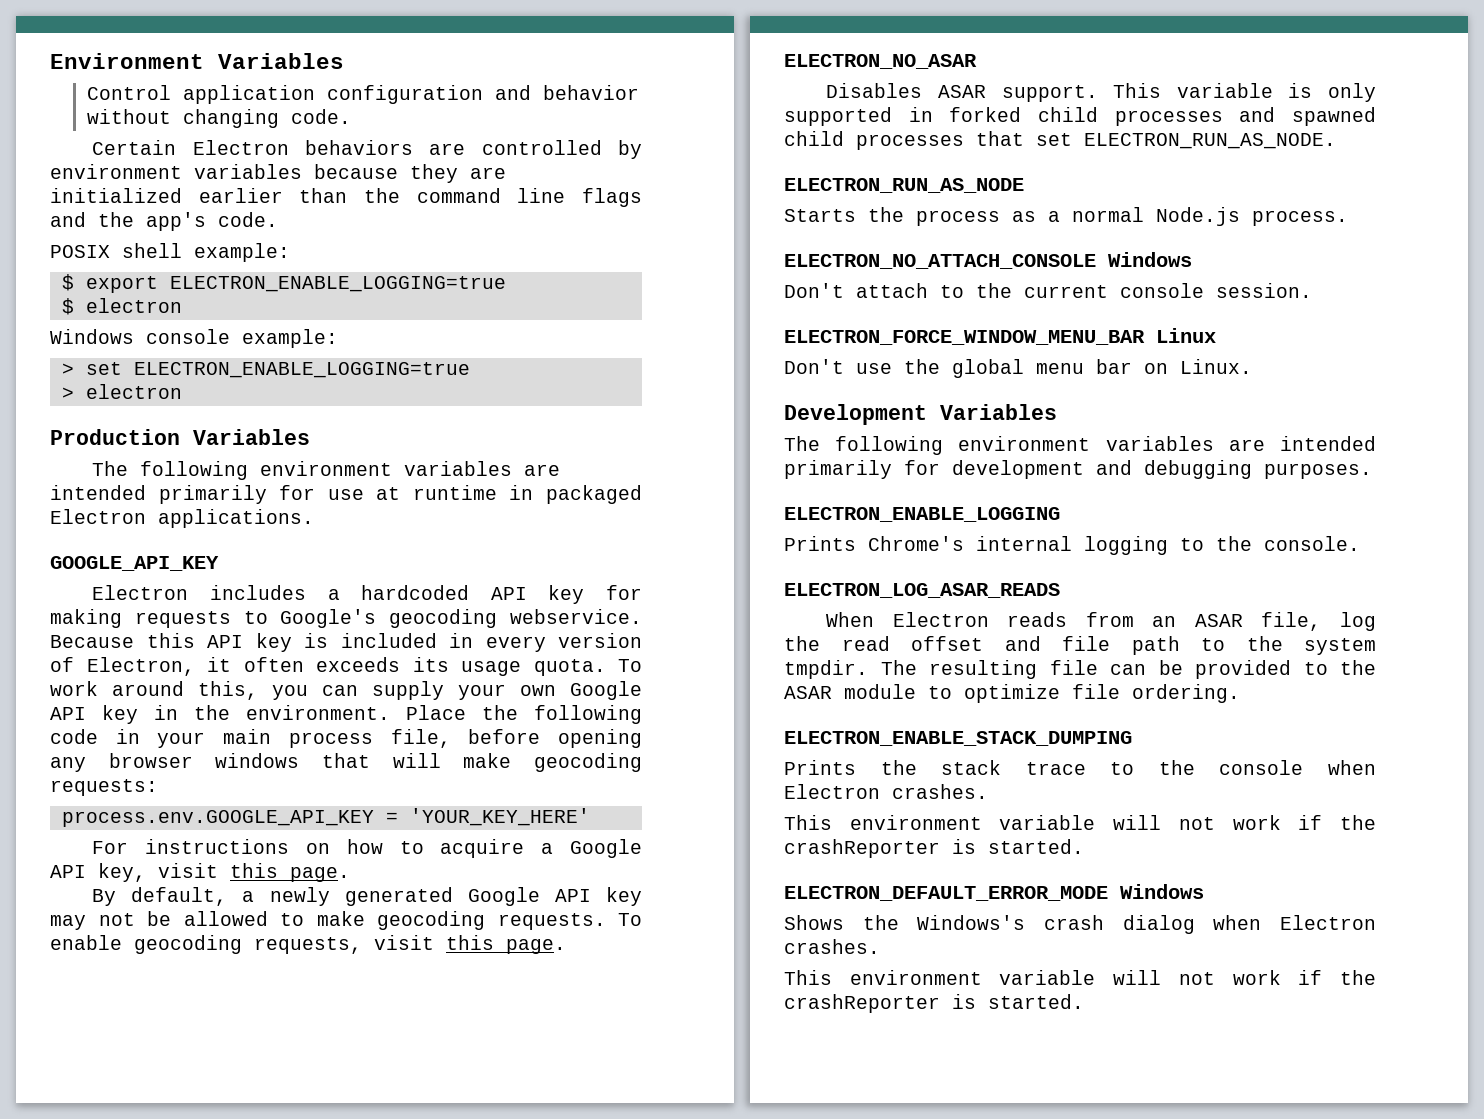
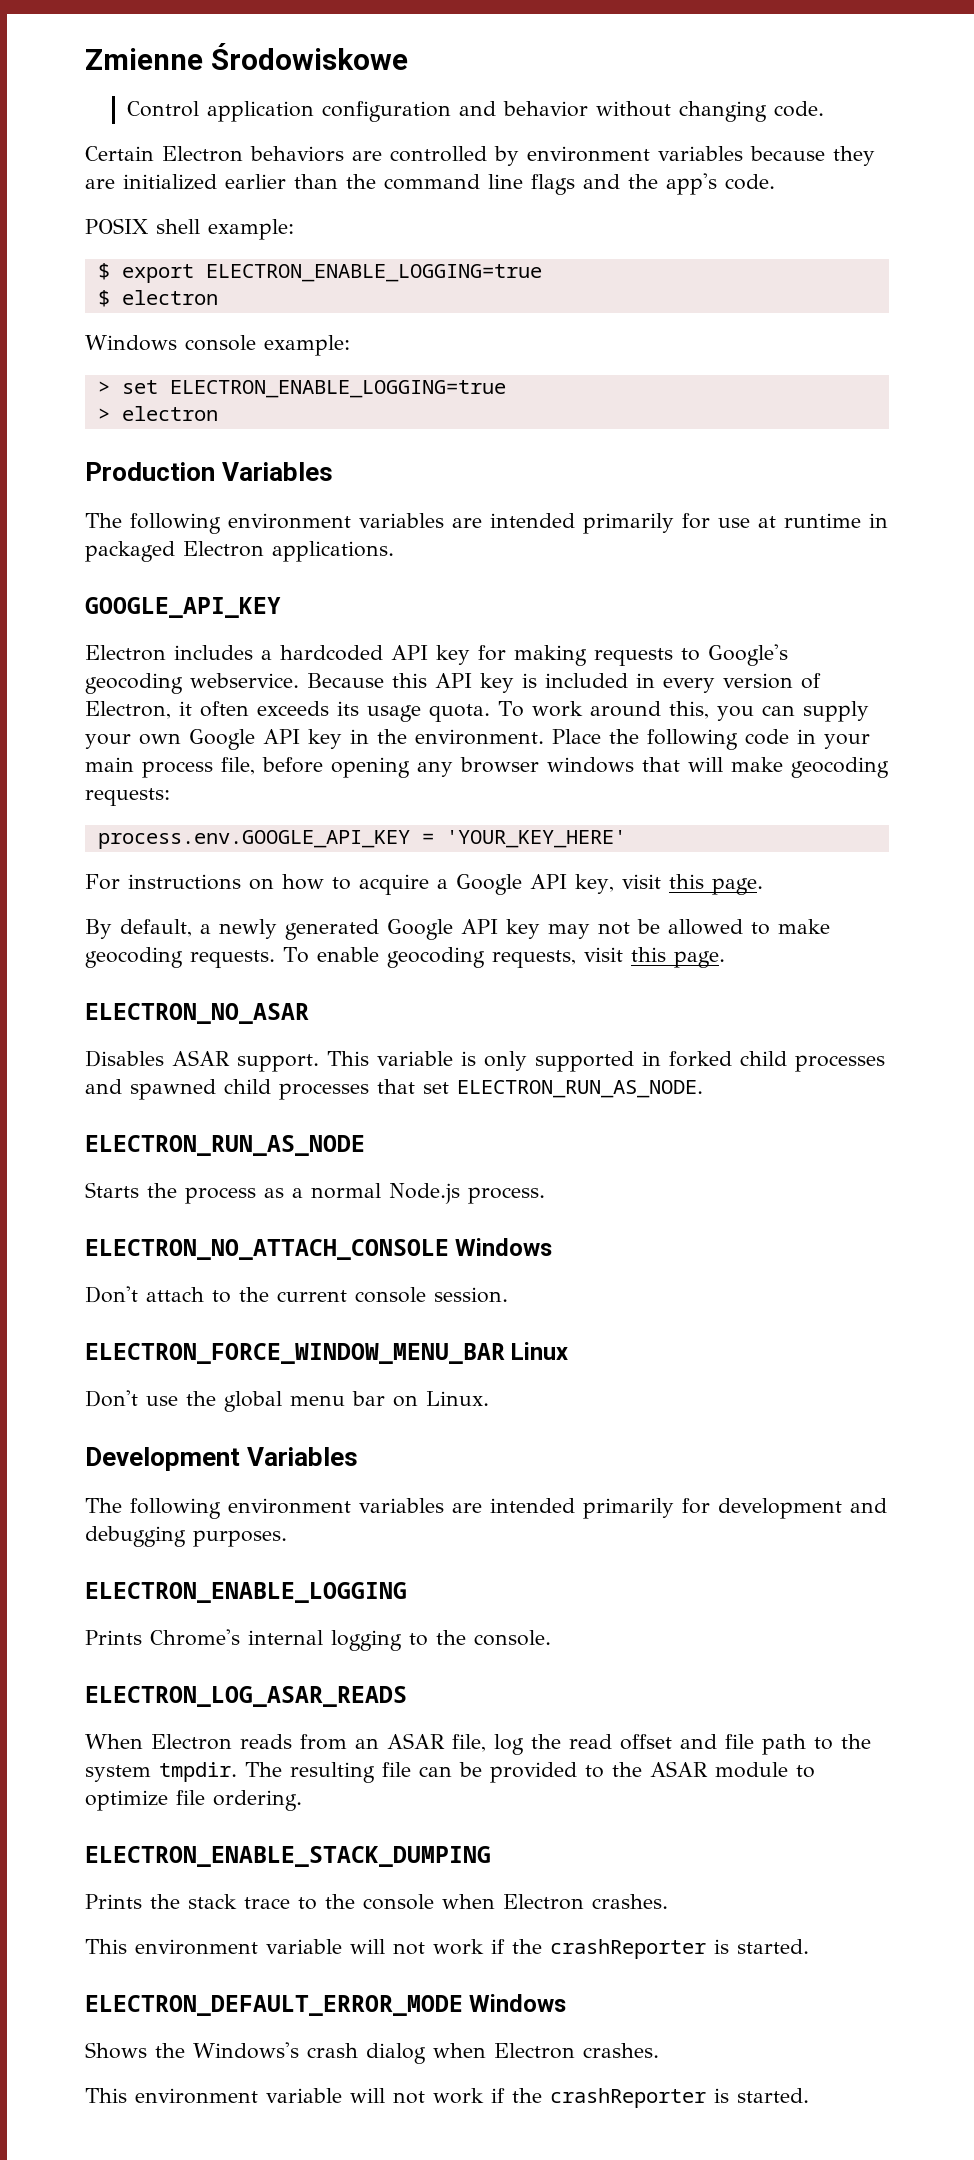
[50,53,344,69] Environment Variables -> [85,43,408,70] Zmienne Środowiskowe

